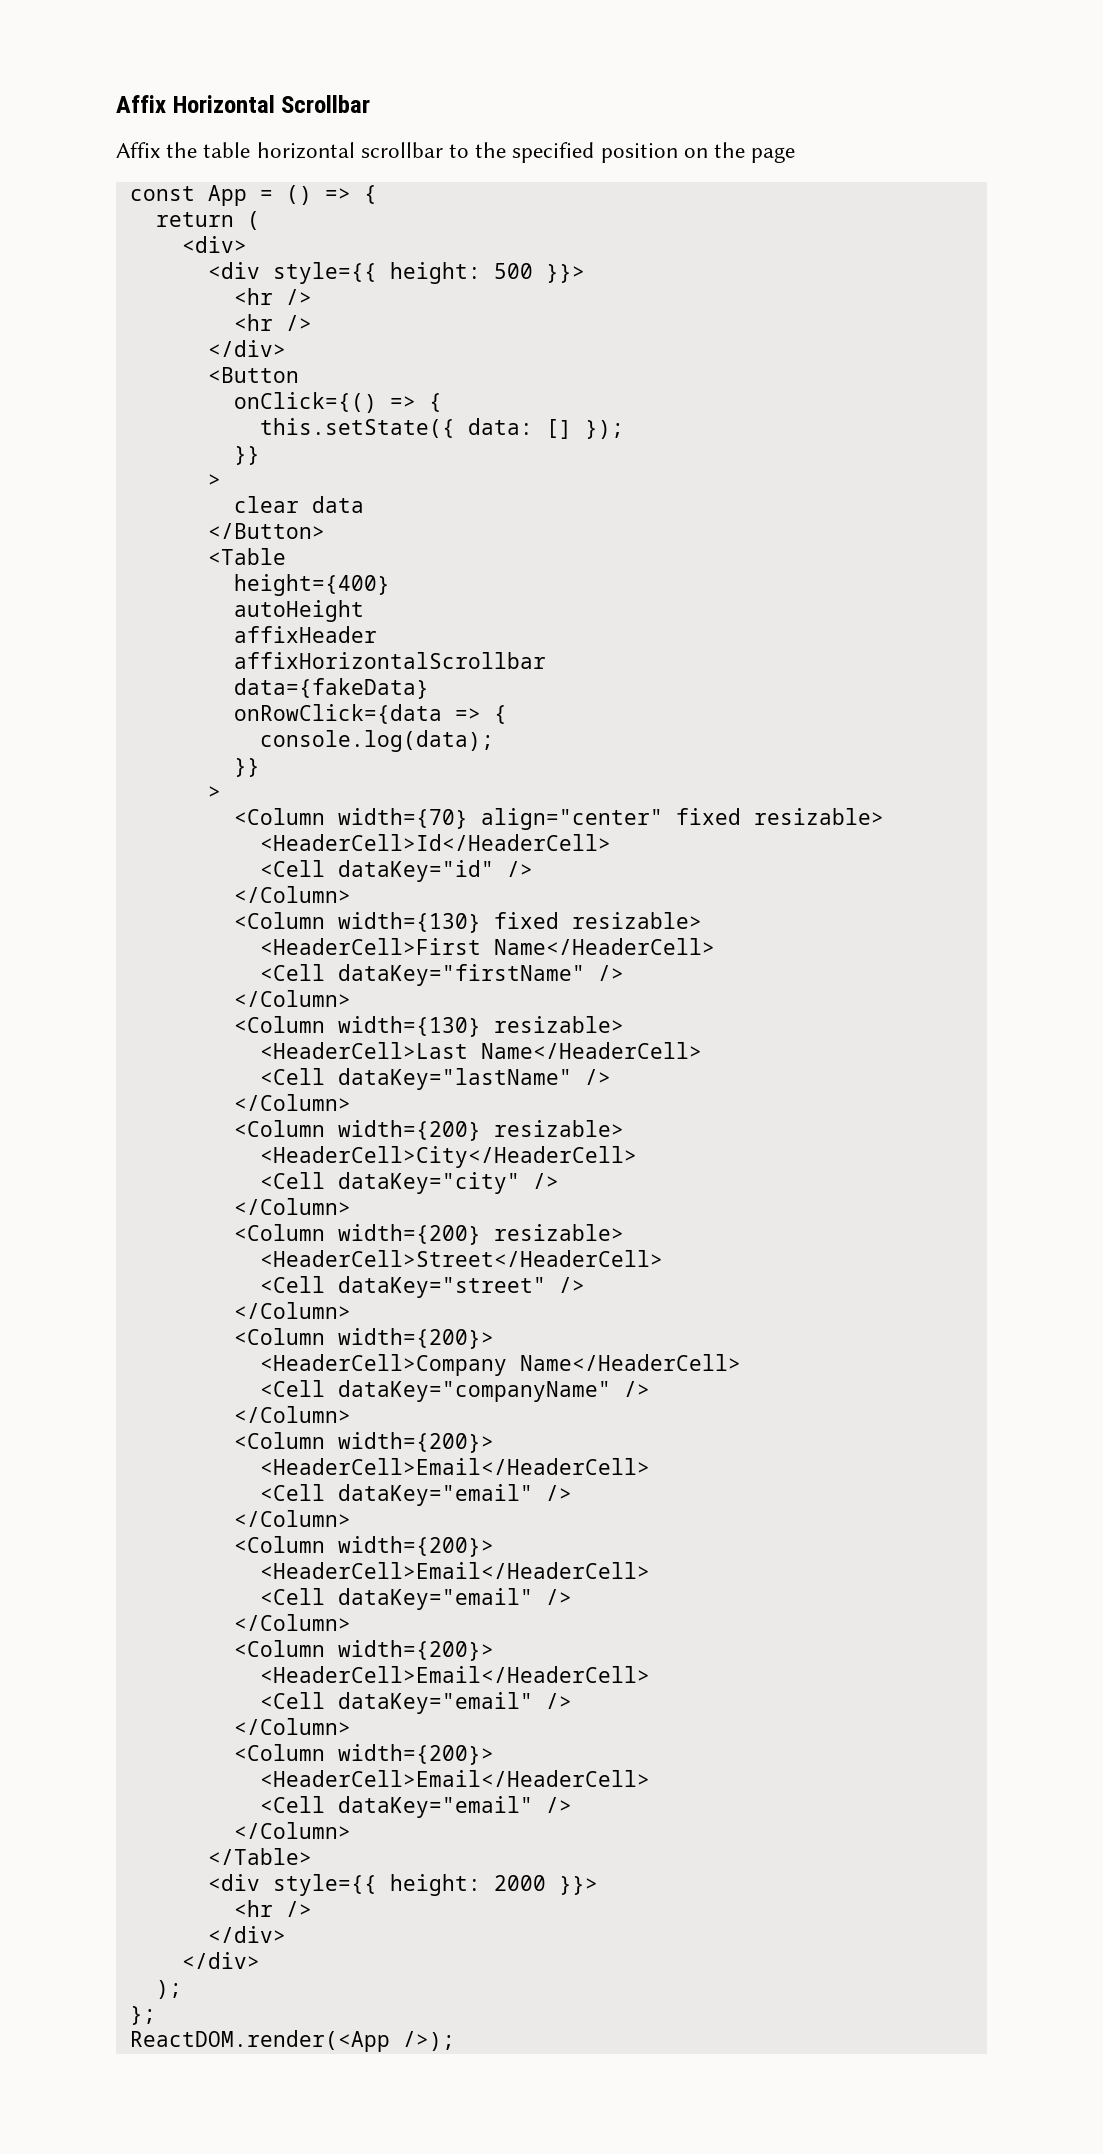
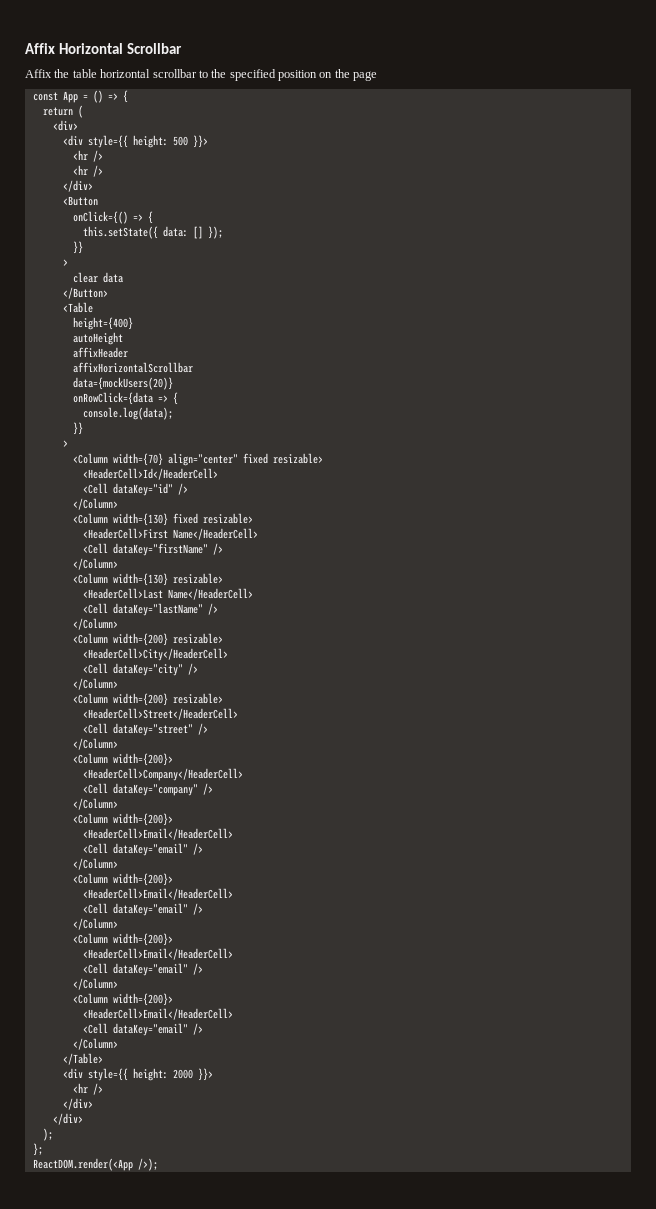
[233,678,429,699] data={fakeData} -> [72,377,173,390] data={mockUsers(20)}
[259,1354,741,1376] [259,1380,611,1402] <HeaderCell>Company Name</HeaderCell> // <Cell dataKey="companyName" -> [82,768,243,781] [82,783,198,796] <HeaderCell>Company</HeaderCell> // <Cell dataKey="company"

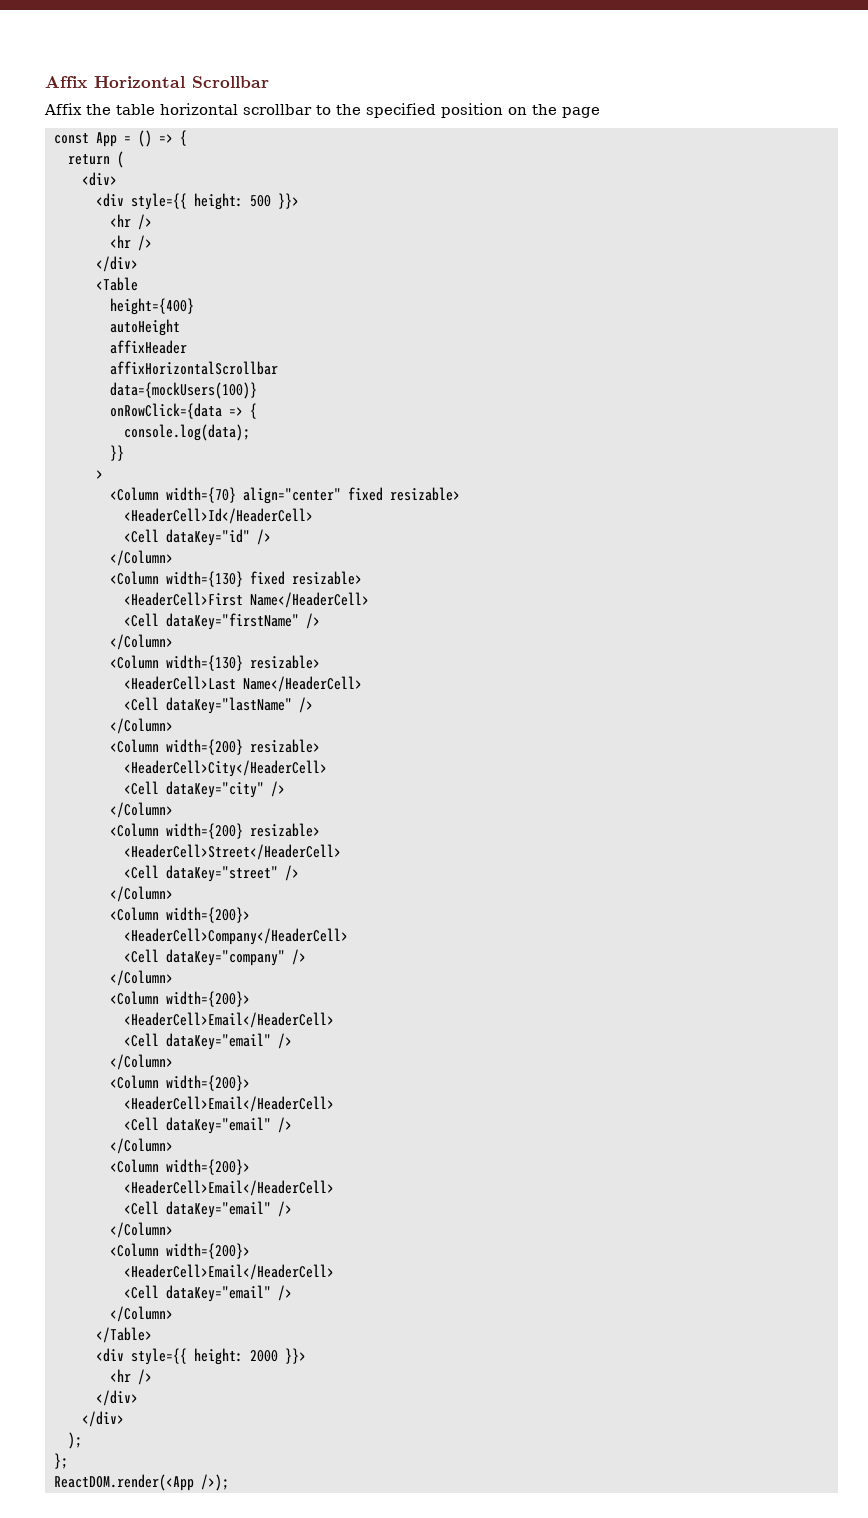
[62,196,98,206] [72,211,153,224] [82,226,223,239] [72,241,83,254] [62,259,68,266] [72,272,123,283] [62,287,108,299] // <Button // onClick={() => { // this.setState({ data: [] }); // }} // > // clear data // </Button> -> (138, 264) none
[72,377,173,390] data={mockUsers(20)} -> [110,382,257,399] data={mockUsers(100)}

